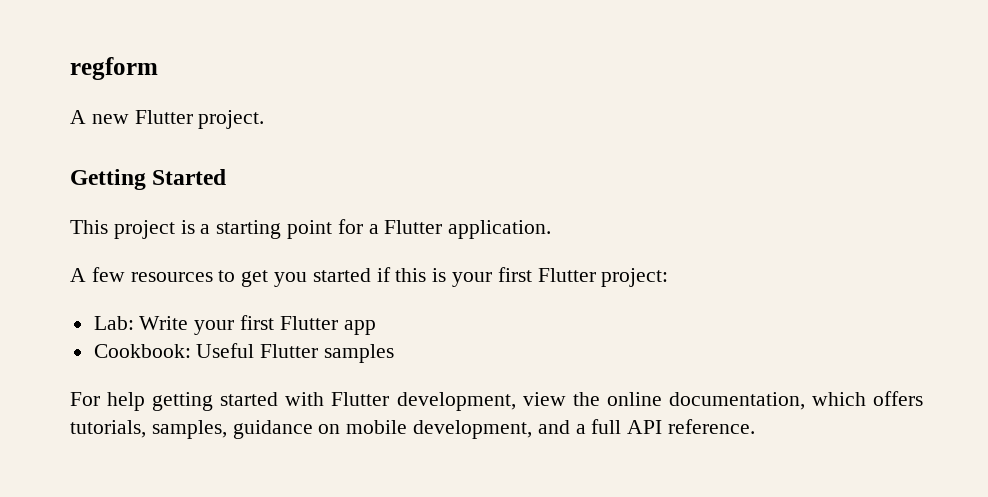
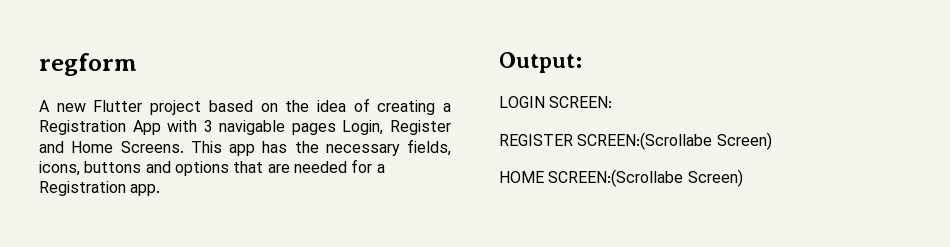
[198,110,265,129] [70,169,227,190] [70,219,552,239] [70,267,669,287] [93,315,376,335] [93,343,395,363] [70,391,924,411] [70,419,756,439] project. // Getting Started // This project is a starting point for a Flutter application. // A few resources to get you started if this is your first Flutter project: // Lab: Write your first Flutter app // Cookbook: Useful Flutter samples // For help getting started with Flutter development, view the online documentation, which offers tutorials, samples, guidance on mobile development, and a full API reference. -> [150,98,451,115] [39,120,451,135] [39,139,451,156] [39,159,385,176] [39,181,161,196] [499,52,582,73] [499,96,613,108] [499,132,772,150] [499,169,743,187] project based on the idea of creating a Registration App with 3 navigable pages Login, Register and Home Screens. This app has the necessary fields, icons, buttons and options that are needed for a Registration app. // Output: // LOGIN SCREEN: // REGISTER SCREEN:(Scrollabe Screen) // HOME SCREEN:(Scrollabe Screen)

